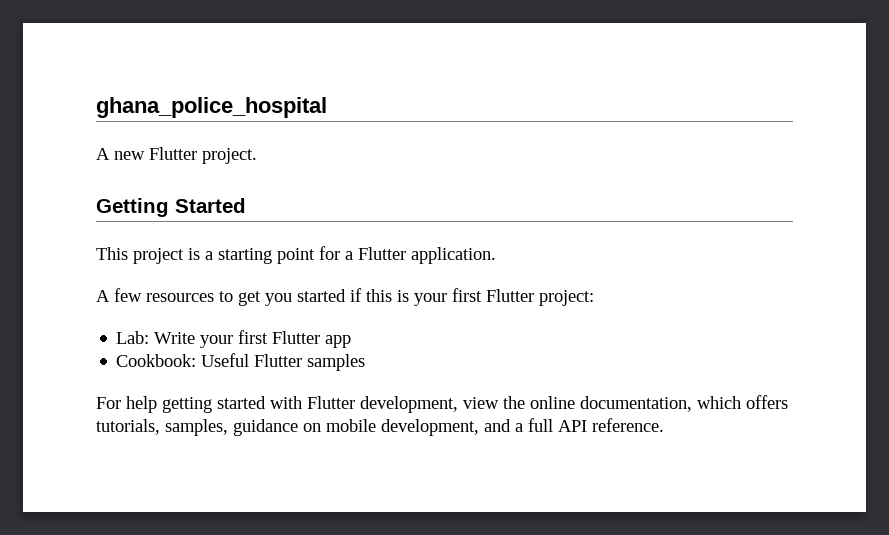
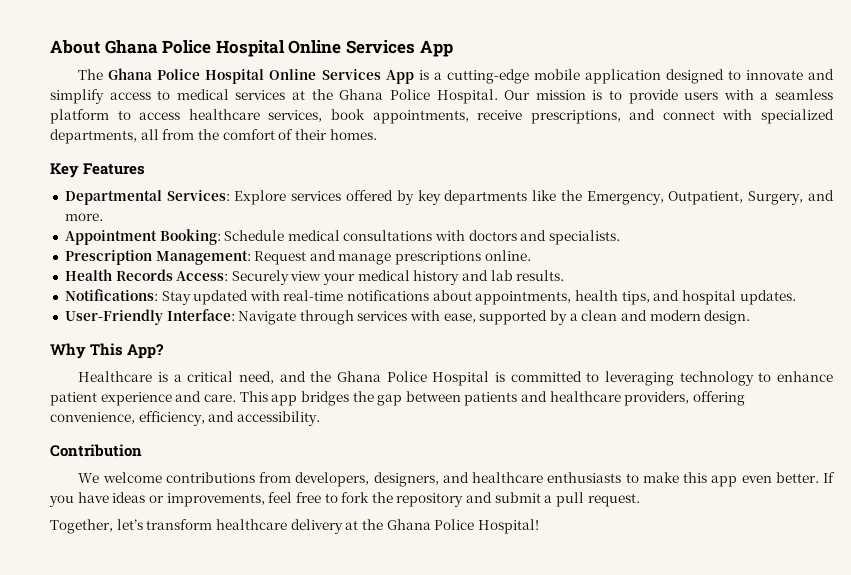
[96,97,327,118] [96,147,257,164] [96,198,246,217] [96,246,496,264] [96,288,594,306] [116,330,352,348] [116,353,366,371] [96,395,788,413] [96,418,664,436] ghana_police_hospital // A new Flutter project. // Getting Started // This project is a starting point for a Flutter application. // A few resources to get you started if this is your first Flutter project: // Lab: Write your first Flutter app // Cookbook: Useful Flutter samples // For help getting started with Flutter development, view the online documentation, which offers tutorials, samples, guidance on mobile development, and a full API reference. -> [50,40,453,57] [78,68,834,84] [50,89,833,104] [50,109,835,124] [50,129,377,144] [50,163,146,178] [64,190,835,205] [64,213,103,221] [64,229,621,245] [64,250,531,265] [64,269,565,285] [64,289,796,305] [64,309,751,325] [50,343,165,359] [78,371,833,386] [50,391,746,406] [50,411,320,426] [50,444,142,457] [78,472,835,487] [49,492,640,507] [50,519,539,534] About Ghana Police Hospital Online Services App // The Ghana Police Hospital Online Services App is a cutting-edge mobile application designed to innovate and simplify access to medical services at the Ghana Police Hospital. Our mission is to provide users with a seamless platform to access healthcare services, book appointments, receive prescriptions, and connect with specialized departments, all from the comfort of their homes. // Key Features // Departmental Services: Explore services offered by key departments like the Emergency, Outpatient, Surgery, and more. // Appointment Booking: Schedule medical consultations with doctors and specialists. // Prescription Management: Request and manage prescriptions online. // Health Records Access: Securely view your medical history and lab results. // Notifications: Stay updated with real-time notifications about appointments, health tips, and hospital updates. // User-Friendly Interface: Navigate through services with ease, supported by a clean and modern design. // Why This App? // Healthcare is a critical need, and the Ghana Police Hospital is committed to leveraging technology to enhance patient experience and care. This app bridges the gap between patients and healthcare providers, offering convenience, efficiency, and accessibility. // Contribution // We welcome contributions from developers, designers, and healthcare enthusiasts to make this app even better. If you have ideas or improvements, feel free to fork the repository and submit a pull request. // Together, let’s transform healthcare delivery at the Ghana Police Hospital!

